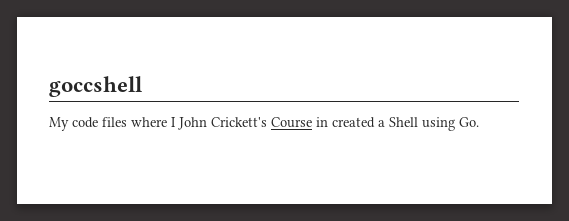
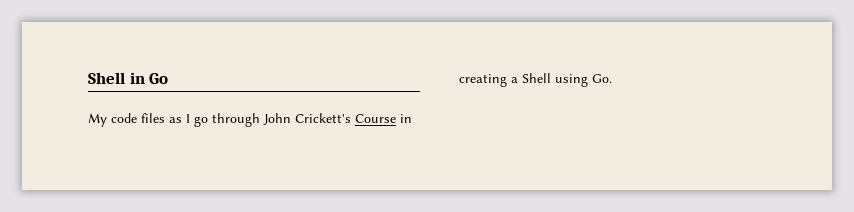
[49,76,143,97] goccshell -> [88,72,169,84] Shell in Go
[131,117,176,127] where I -> [169,113,260,127] as I go through
[332,117,375,128] created -> [459,74,507,87] creating

